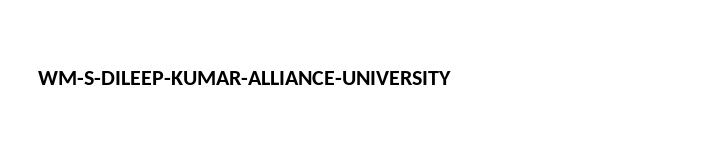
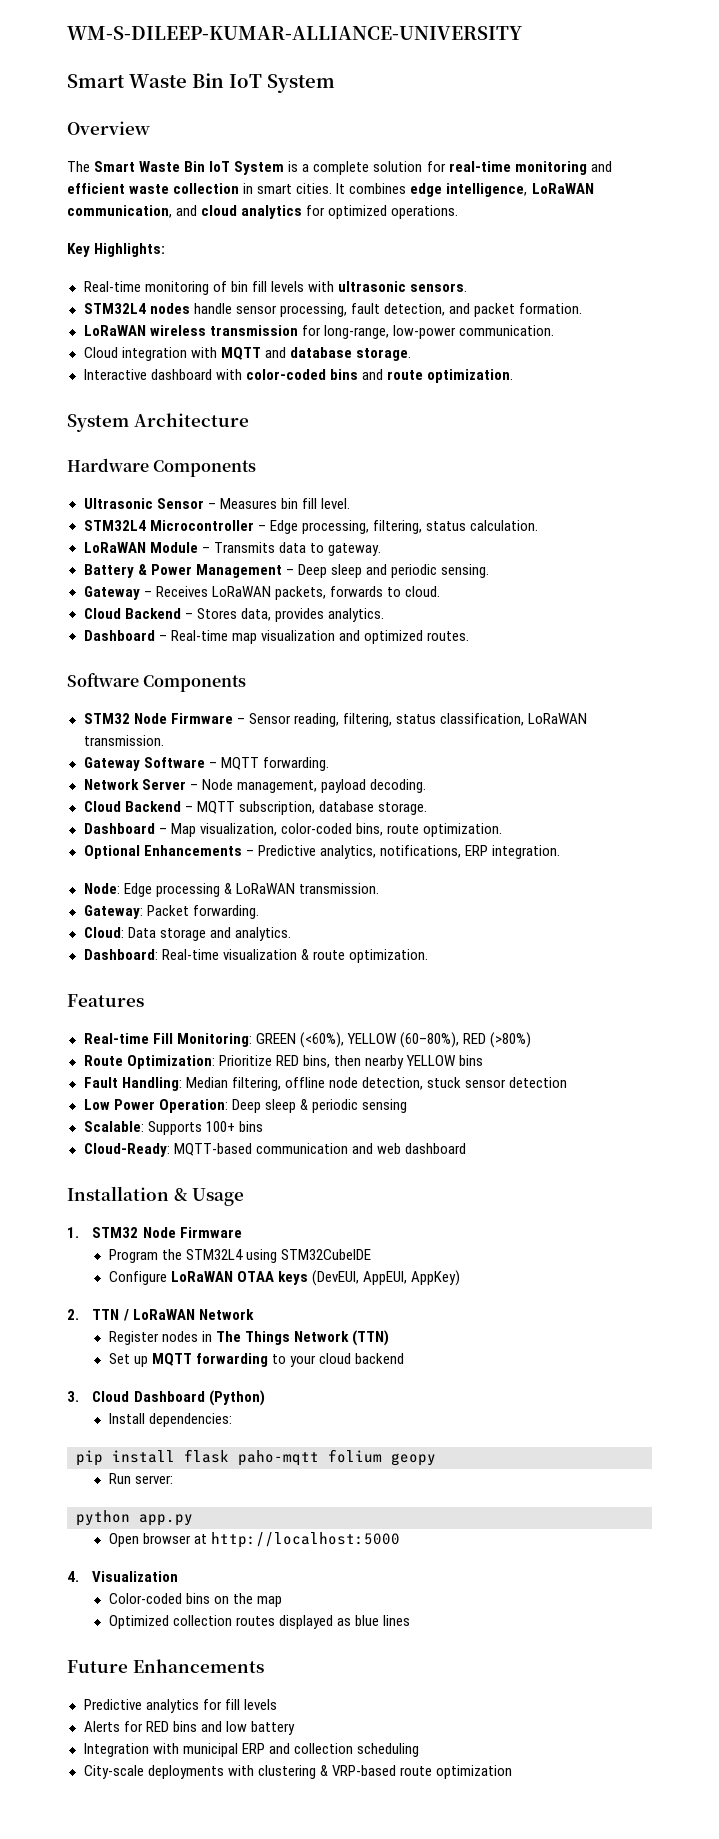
(451, 78) none -> [67,73,335,93] [67,121,150,135] [67,161,612,175] [67,183,594,197] [67,205,459,219] [67,243,166,257] [83,281,467,295] [83,303,582,317] [83,325,554,339] [83,347,411,361] [83,369,513,383] [67,413,249,432] [67,458,257,477] [83,498,350,509] [83,520,538,534] [83,542,381,556] [83,564,489,578] [83,586,440,600] [83,608,384,622] [83,630,469,644] [67,673,247,692] [83,713,587,727] [83,735,164,746] [83,757,329,771] [83,779,426,793] [83,801,427,815] [83,823,502,837] [83,845,560,859] [83,883,379,897] [83,905,259,919] [83,927,291,941] [83,949,428,963] [67,994,144,1007] [83,1032,531,1048] [83,1055,483,1069] [83,1077,567,1091] [83,1099,407,1113] [83,1121,263,1135] [83,1143,466,1157] [67,1186,245,1206] [67,1227,242,1238] [108,1249,372,1263] [108,1270,461,1286] [67,1309,254,1321] [108,1330,390,1346] [108,1353,405,1367] [67,1390,265,1406] [108,1413,233,1427] [76,1449,436,1466] [108,1473,174,1484] [76,1510,193,1526] [108,1532,401,1548] [67,1571,179,1582] [108,1593,283,1607] [108,1615,411,1629] [67,1659,264,1673] [83,1699,277,1713] [83,1721,295,1735] [83,1743,419,1757] [83,1765,512,1779] // Smart Waste Bin IoT System // Overview // The Smart Waste Bin IoT System is a complete solution for real-time monitoring and efficient waste collection in smart cities. It combines edge intelligence, LoRaWAN communication, and cloud analytics for optimized operations. // Key Highlights: // Real-time monitoring of bin fill levels with ultrasonic sensors. // STM32L4 nodes handle sensor processing, fault detection, and packet formation. // LoRaWAN wireless transmission for long-range, low-power communication. // Cloud integration with MQTT and database storage. // Interactive dashboard with color-coded bins and route optimization. // System Architecture // Hardware Components // Ultrasonic Sensor – Measures bin fill level. // STM32L4 Microcontroller – Edge processing, filtering, status calculation. // LoRaWAN Module – Transmits data to gateway. // Battery & Power Management – Deep sleep and periodic sensing. // Gateway – Receives LoRaWAN packets, forwards to cloud. // Cloud Backend – Stores data, provides analytics. // Dashboard – Real-time map visualization and optimized routes. // Software Components // STM32 Node Firmware – Sensor reading, filtering, status classification, LoRaWAN transmission. // Gateway Software – MQTT forwarding. // Network Server – Node management, payload decoding. // Cloud Backend – MQTT subscription, database storage. // Dashboard – Map visualization, color-coded bins, route optimization. // Optional Enhancements – Predictive analytics, notifications, ERP integration. // Node: Edge processing & LoRaWAN transmission. // Gateway: Packet forwarding. // Cloud: Data storage and analytics. // Dashboard: Real-time visualization & route optimization. // Features // Real-time Fill Monitoring: GREEN (<60%), YELLOW (60–80%), RED (>80%) // Route Optimization: Prioritize RED bins, then nearby YELLOW bins // Fault Handling: Median filtering, offline node detection, stuck sensor detection // Low Power Operation: Deep sleep & periodic sensing // Scalable: Supports 100+ bins // Cloud-Ready: MQTT-based communication and web dashboard // Installation & Usage // 1. STM32 Node Firmware // Program the STM32L4 using STM32CubeIDE // Configure LoRaWAN OTAA keys (DevEUI, AppEUI, AppKey) // 2. TTN / LoRaWAN Network // Register nodes in The Things Network (TTN) // Set up MQTT forwarding to your cloud backend // 3. Cloud Dashboard (Python) // Install dependencies: // pip install flask paho-mqtt folium geopy // Run server: // python app.py // Open browser at http://localhost:5000 // 4. Visualization // Color-coded bins on the map // Optimized collection routes displayed as blue lines // Future Enhancements // Predictive analytics for fill levels // Alerts for RED bins and low battery // Integration with municipal ERP and collection scheduling // City-scale deployments with clustering & VRP-based route optimization

